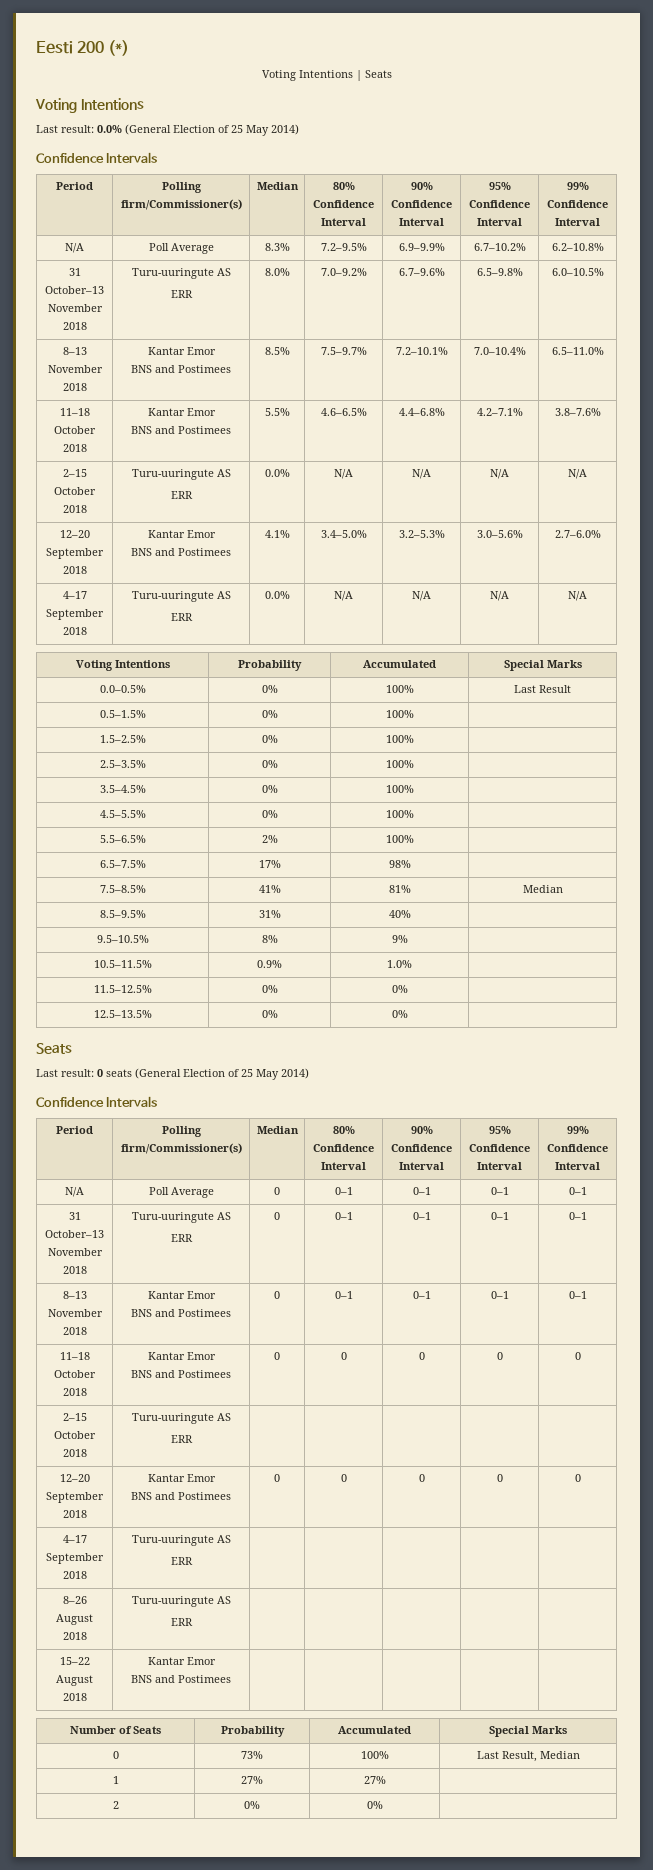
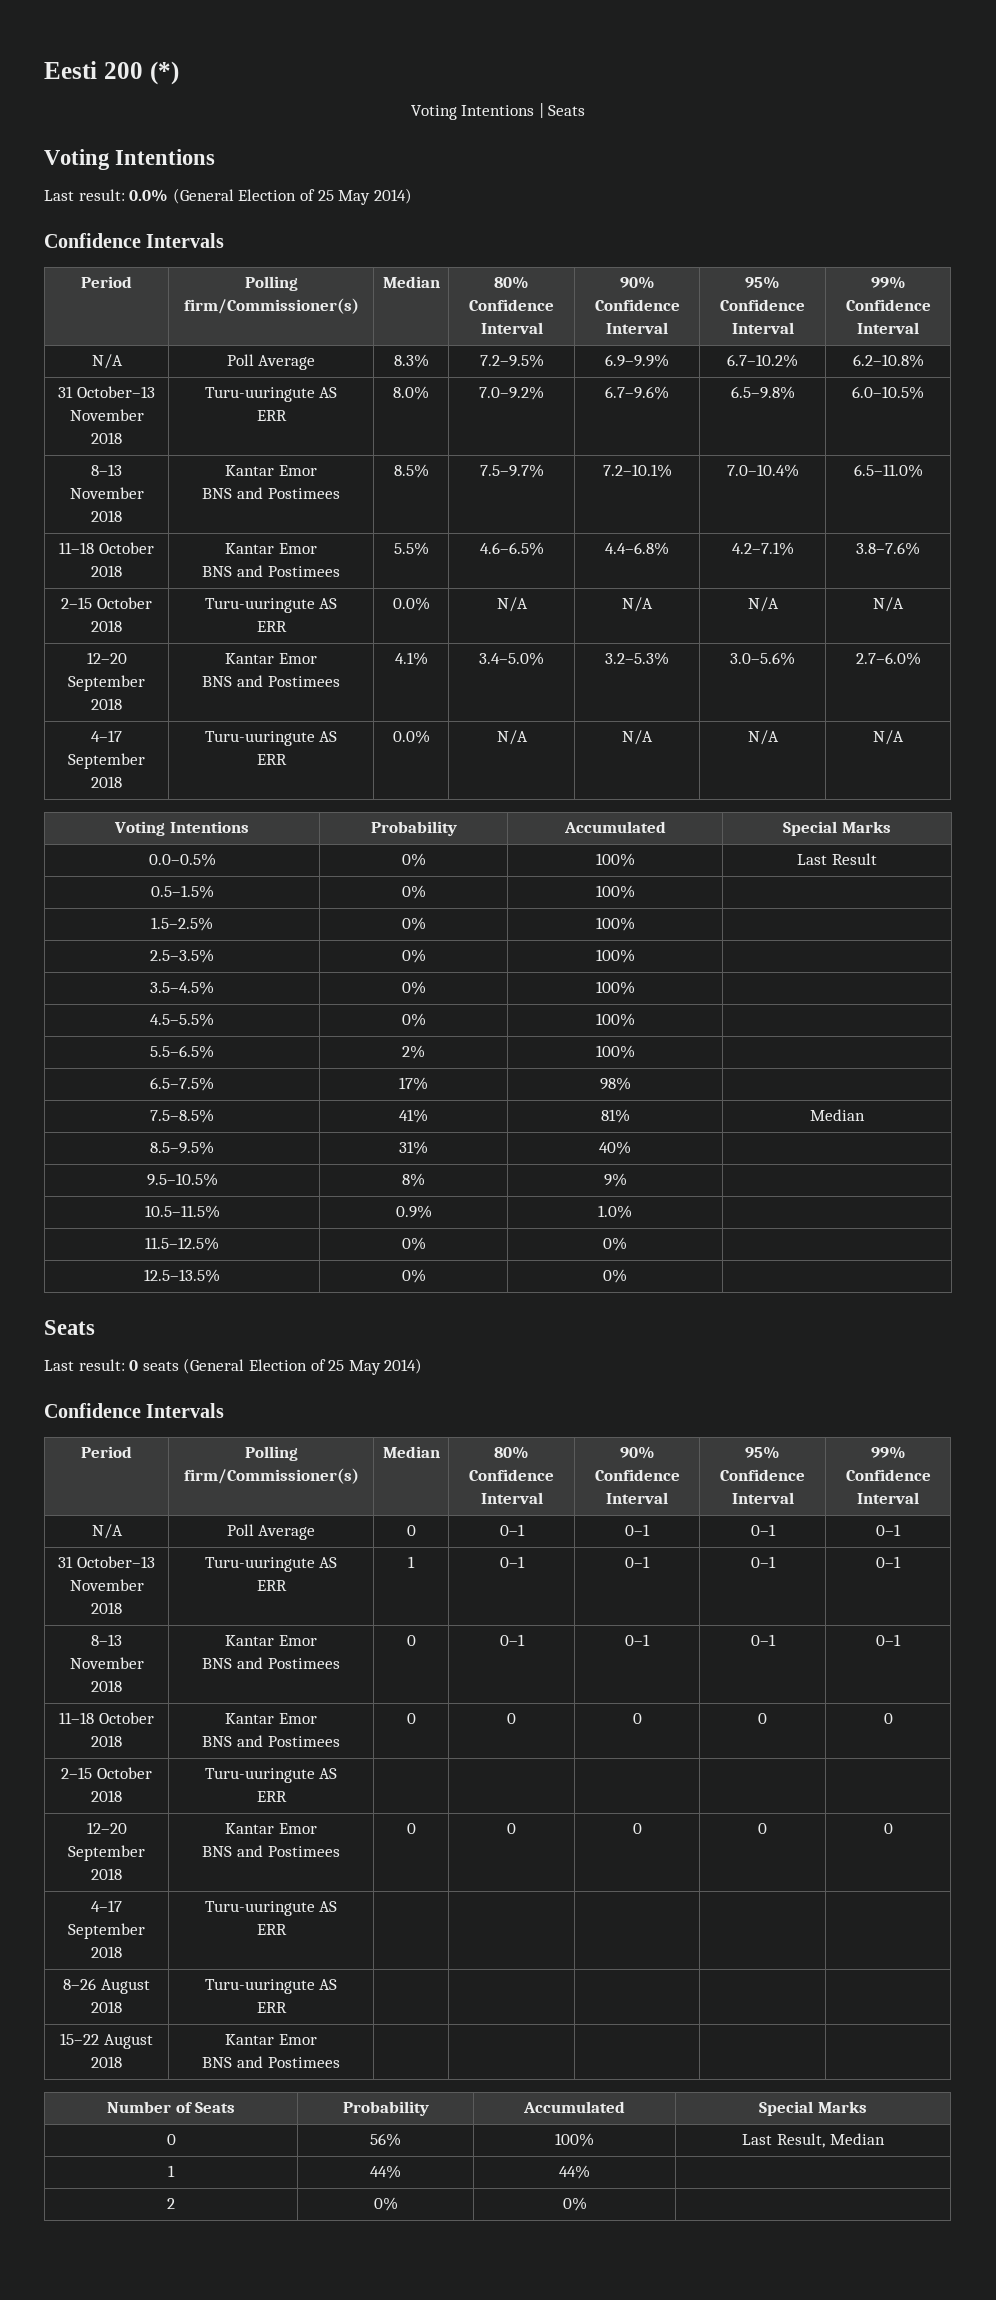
[274,1212,280,1220] 0 -> [408,1556,415,1568] 1
[240,1751,263,1759] 73% -> [370,2133,401,2147] 56%
[240,1776,263,1784] [363,1776,386,1784] 27% | 27% -> [370,2165,401,2179] [559,2165,590,2179] 44% | 44%

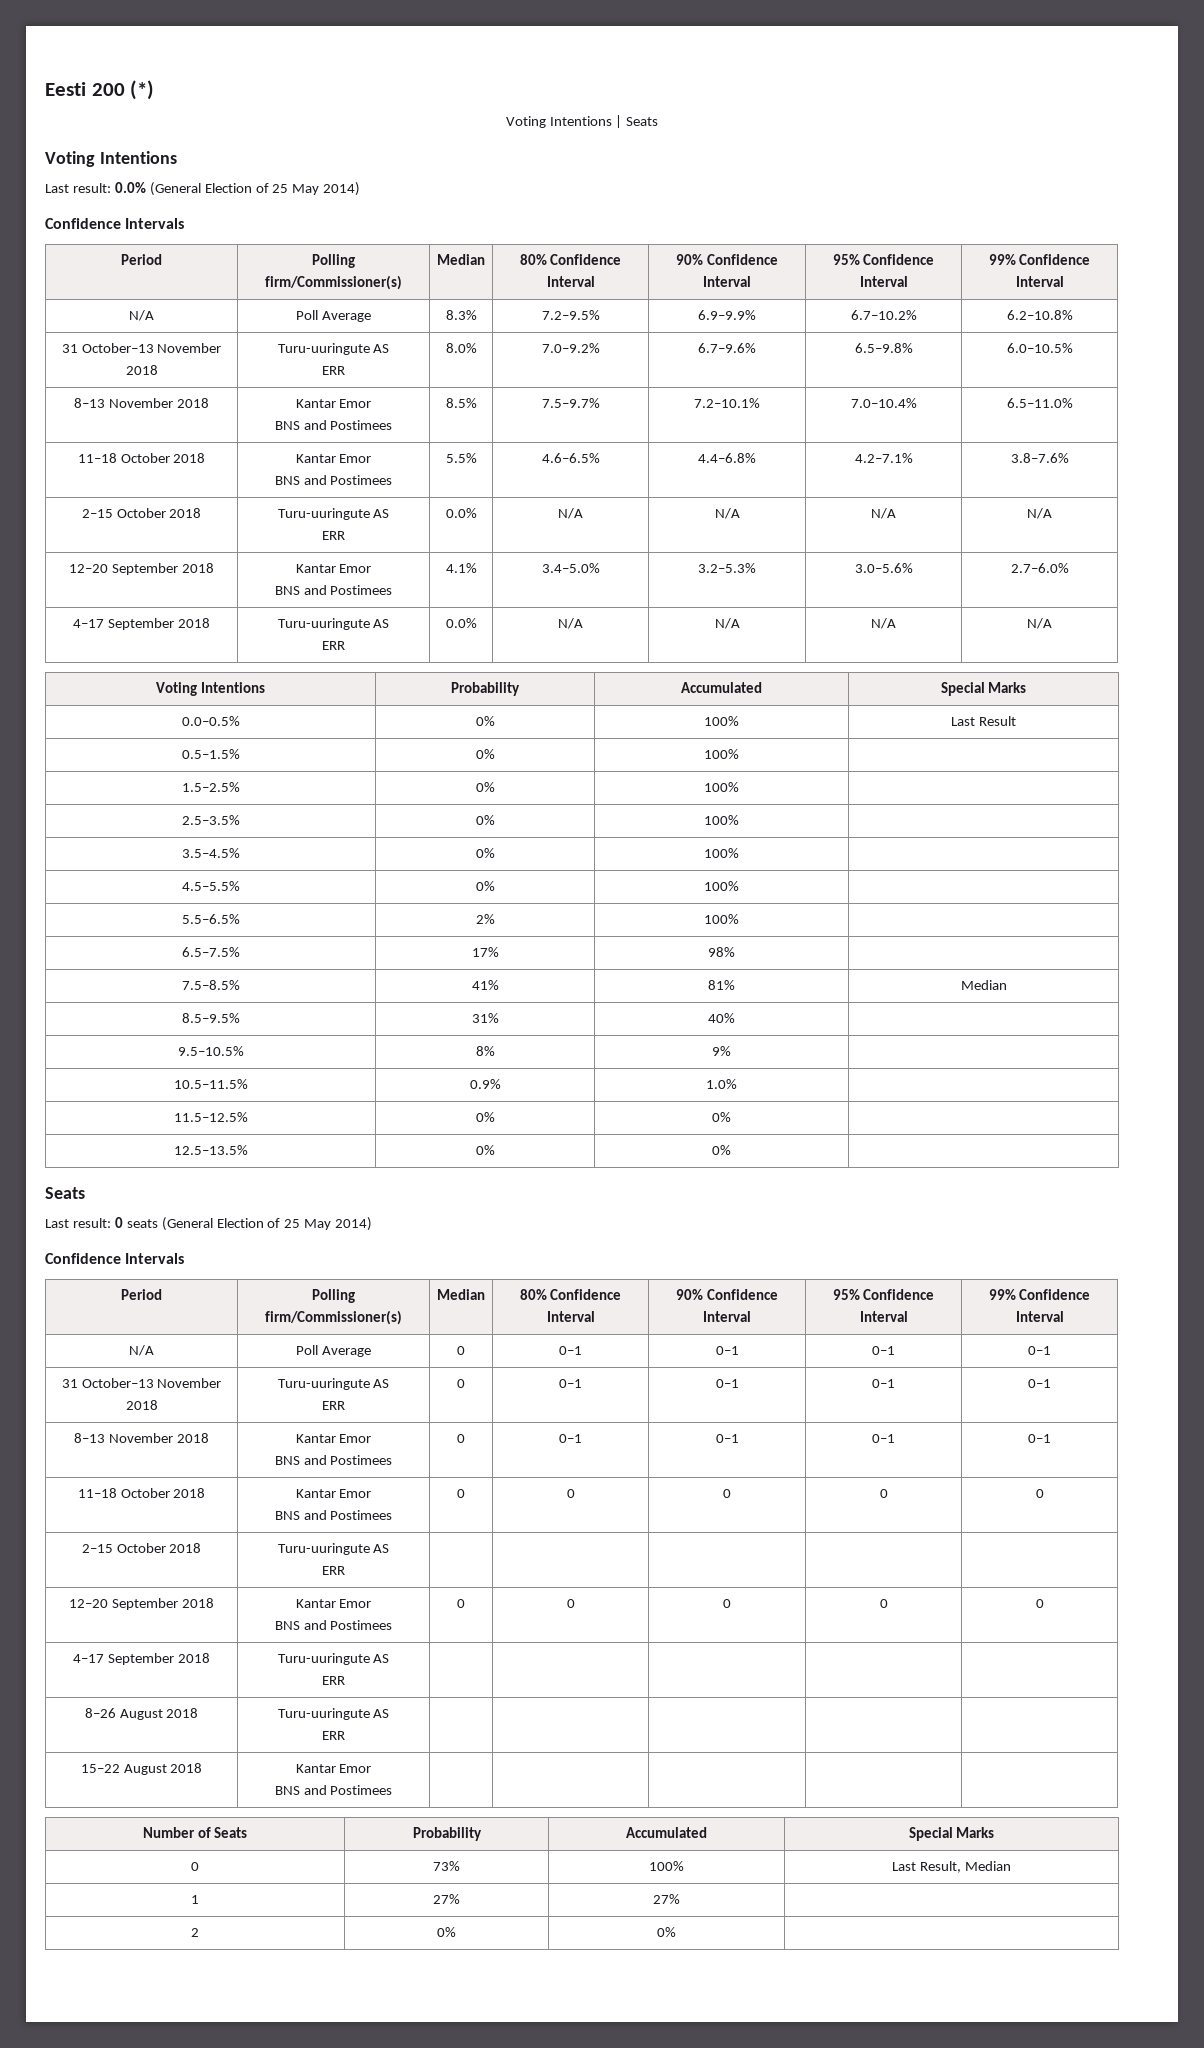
[408,1556,415,1568] 1 -> [457,1379,465,1388] 0
[370,2133,401,2147] 56% -> [433,1861,460,1871] 73%
[370,2165,401,2179] [559,2165,590,2179] 44% | 44% -> [433,1894,460,1904] [653,1894,680,1904] 27% | 27%

